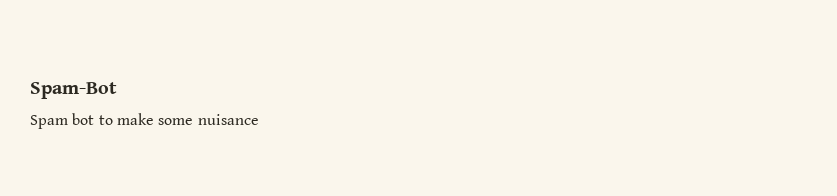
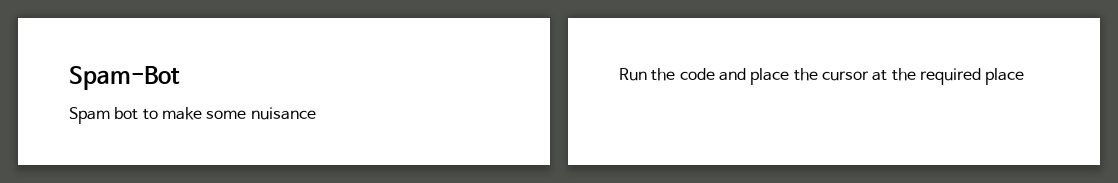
(259, 119) none -> [619,68,1025,85] // Run the code and place the cursor at the required place

